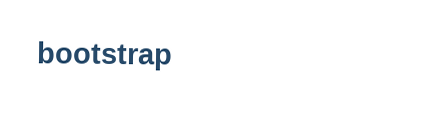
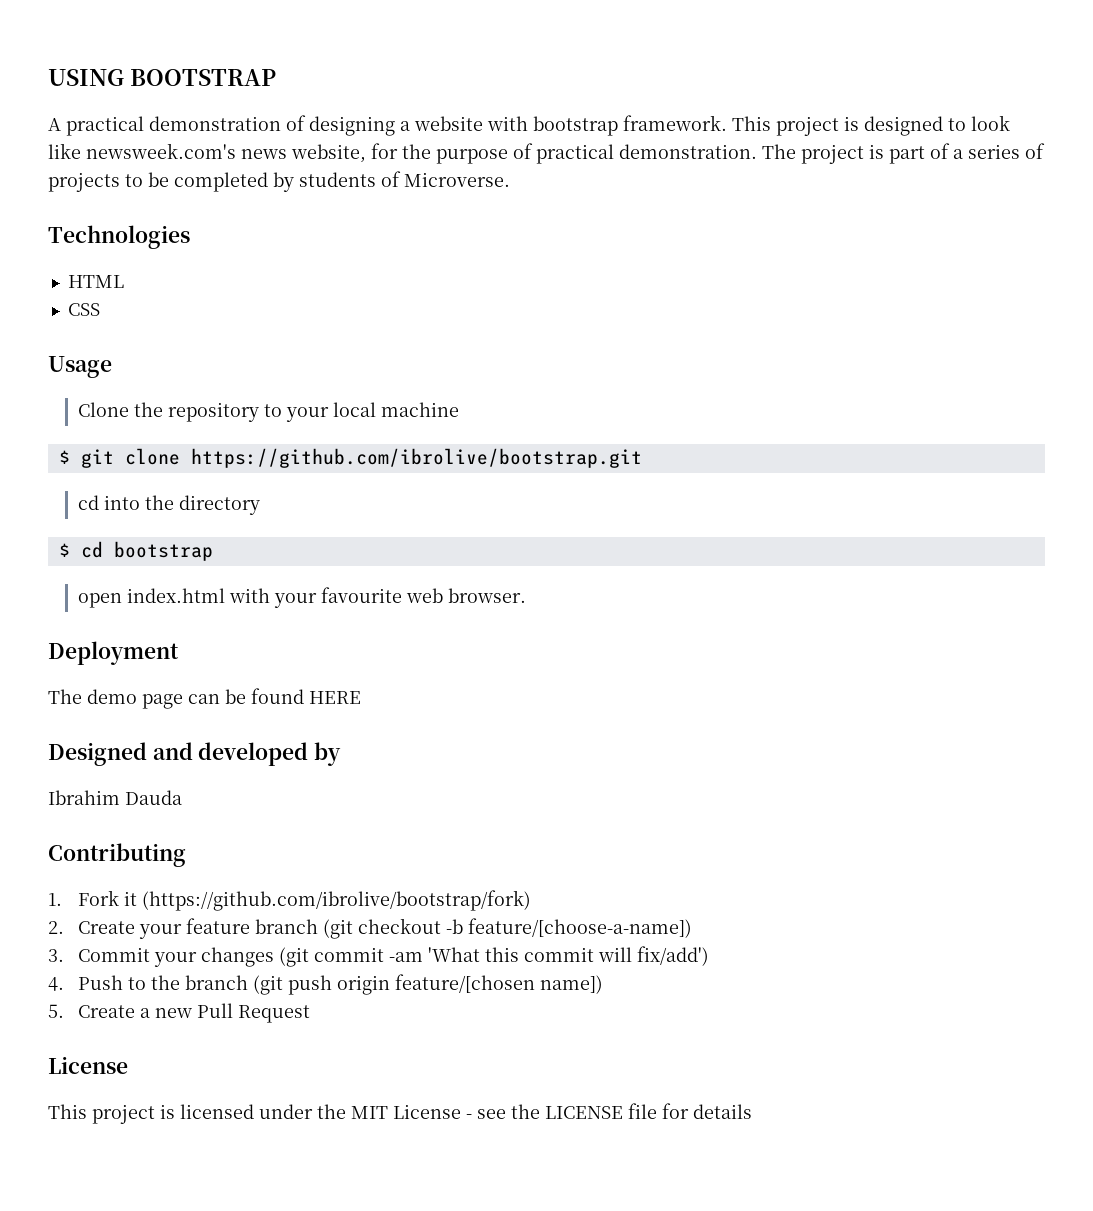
[36,41,173,71] bootstrap -> [48,69,277,86] [48,115,1010,136] [48,143,1045,164] [48,171,510,192] [48,225,190,249] [67,275,124,288] [67,303,100,316] [48,356,112,378] [77,402,459,422] [58,448,642,468] [77,495,260,515] [58,541,213,561] [77,587,526,608] [48,641,179,665] [48,688,361,709] [48,742,342,766] [48,790,182,805] [48,843,186,867] [48,890,531,911] [48,918,692,939] [48,946,709,967] [48,974,603,995] [48,1003,310,1023] [48,1056,128,1074] [48,1103,752,1124] USING BOOTSTRAP // A practical demonstration of designing a website with bootstrap framework. This project is designed to look like newsweek.com's news website, for the purpose of practical demonstration. The project is part of a series of projects to be completed by students of Microverse. // Technologies // HTML // CSS // Usage // Clone the repository to your local machine // $ git clone https://github.com/ibrolive/bootstrap.git // cd into the directory // $ cd bootstrap // open index.html with your favourite web browser. // Deployment // The demo page can be found HERE // Designed and developed by // Ibrahim Dauda // Contributing // 1. Fork it (https://github.com/ibrolive/bootstrap/fork) // 2. Create your feature branch (git checkout -b feature/[choose-a-name]) // 3. Commit your changes (git commit -am 'What this commit will fix/add') // 4. Push to the branch (git push origin feature/[chosen name]) // 5. Create a new Pull Request // License // This project is licensed under the MIT License - see the LICENSE file for details

